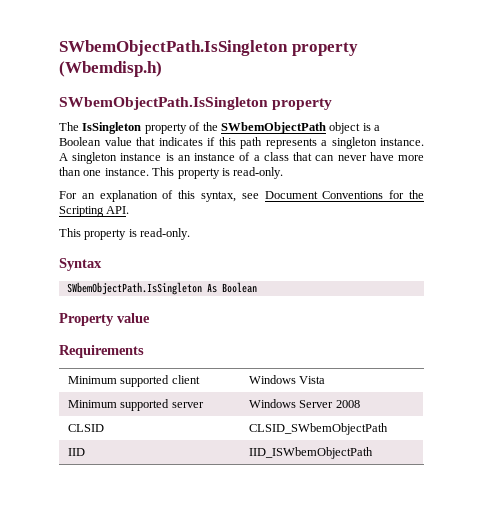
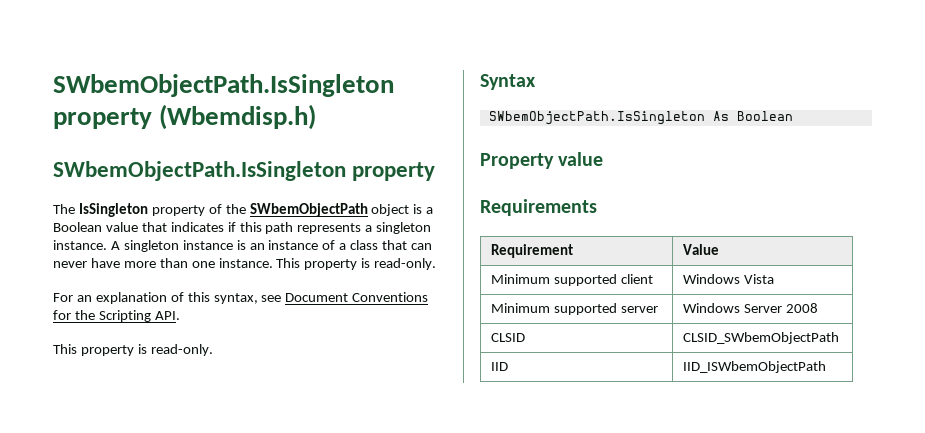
(144, 351) none -> [491,244,574,258] [683,244,720,255] // Requirement | Value

